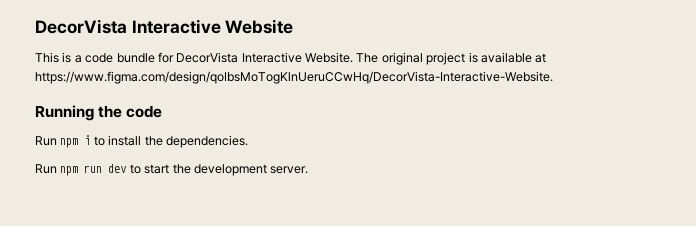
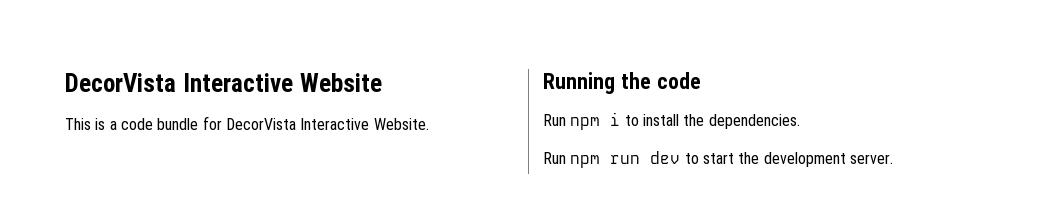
[356,52,547,65] [35,71,553,84] The original project is available at https://www.figma.com/design/qoIbsMoTogKlnUeruCCwHq/DecorVista-Interactive-Website. -> (429, 124) none

